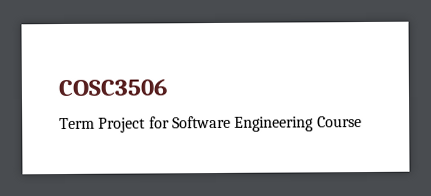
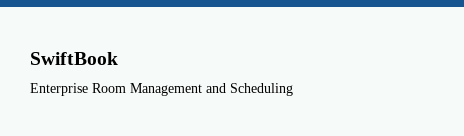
[58,78,167,97] [59,115,362,133] COSC3506 // Term Project for Software Engineering Course -> [30,52,118,65] [30,83,293,96] SwiftBook // Enterprise Room Management and Scheduling

